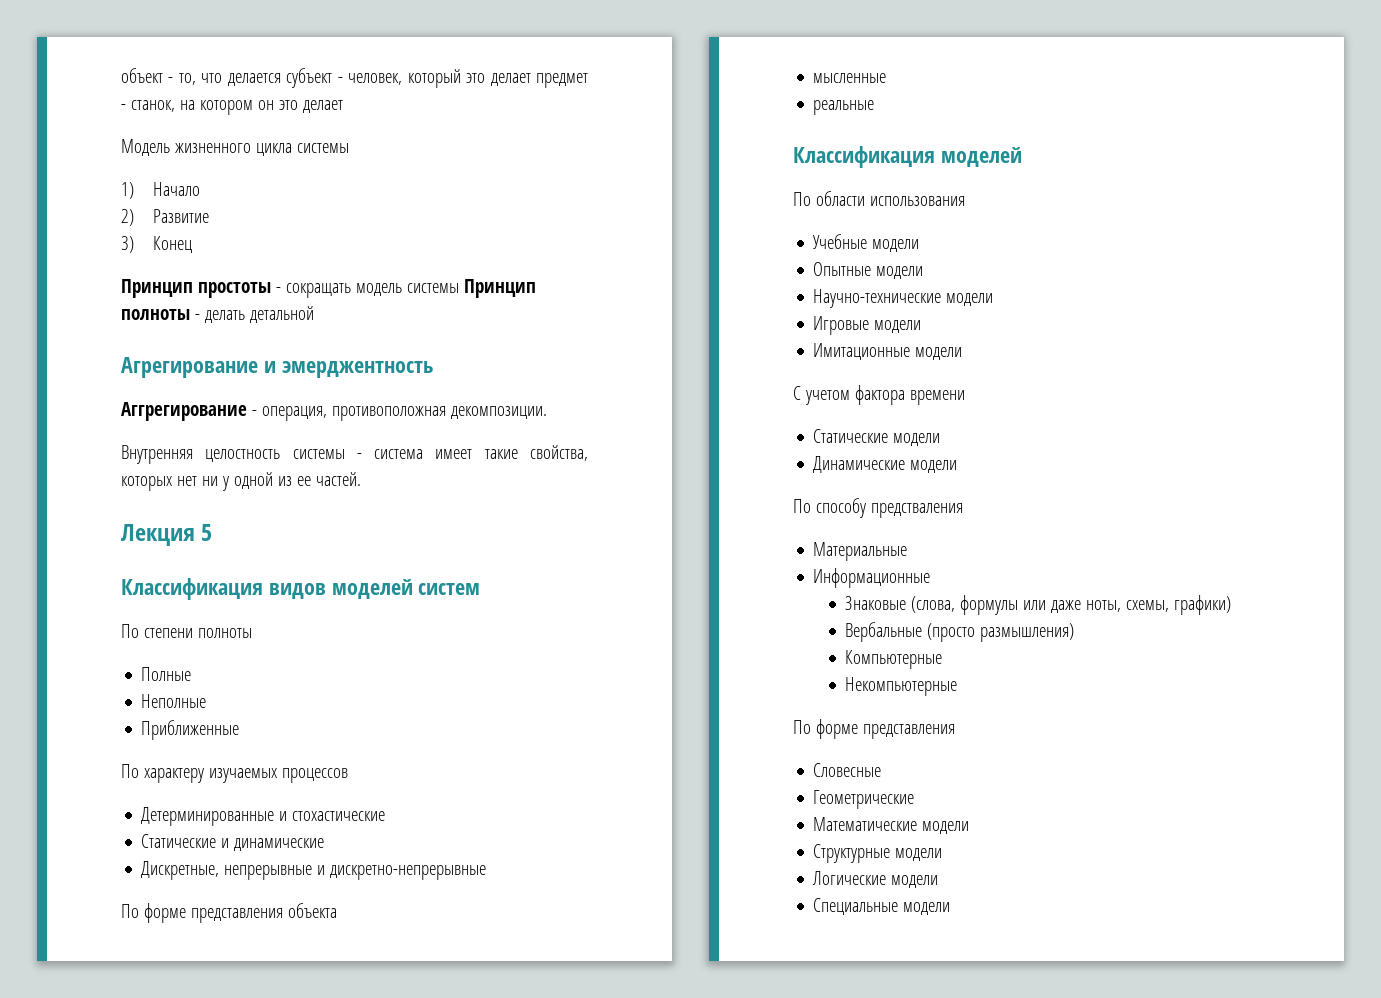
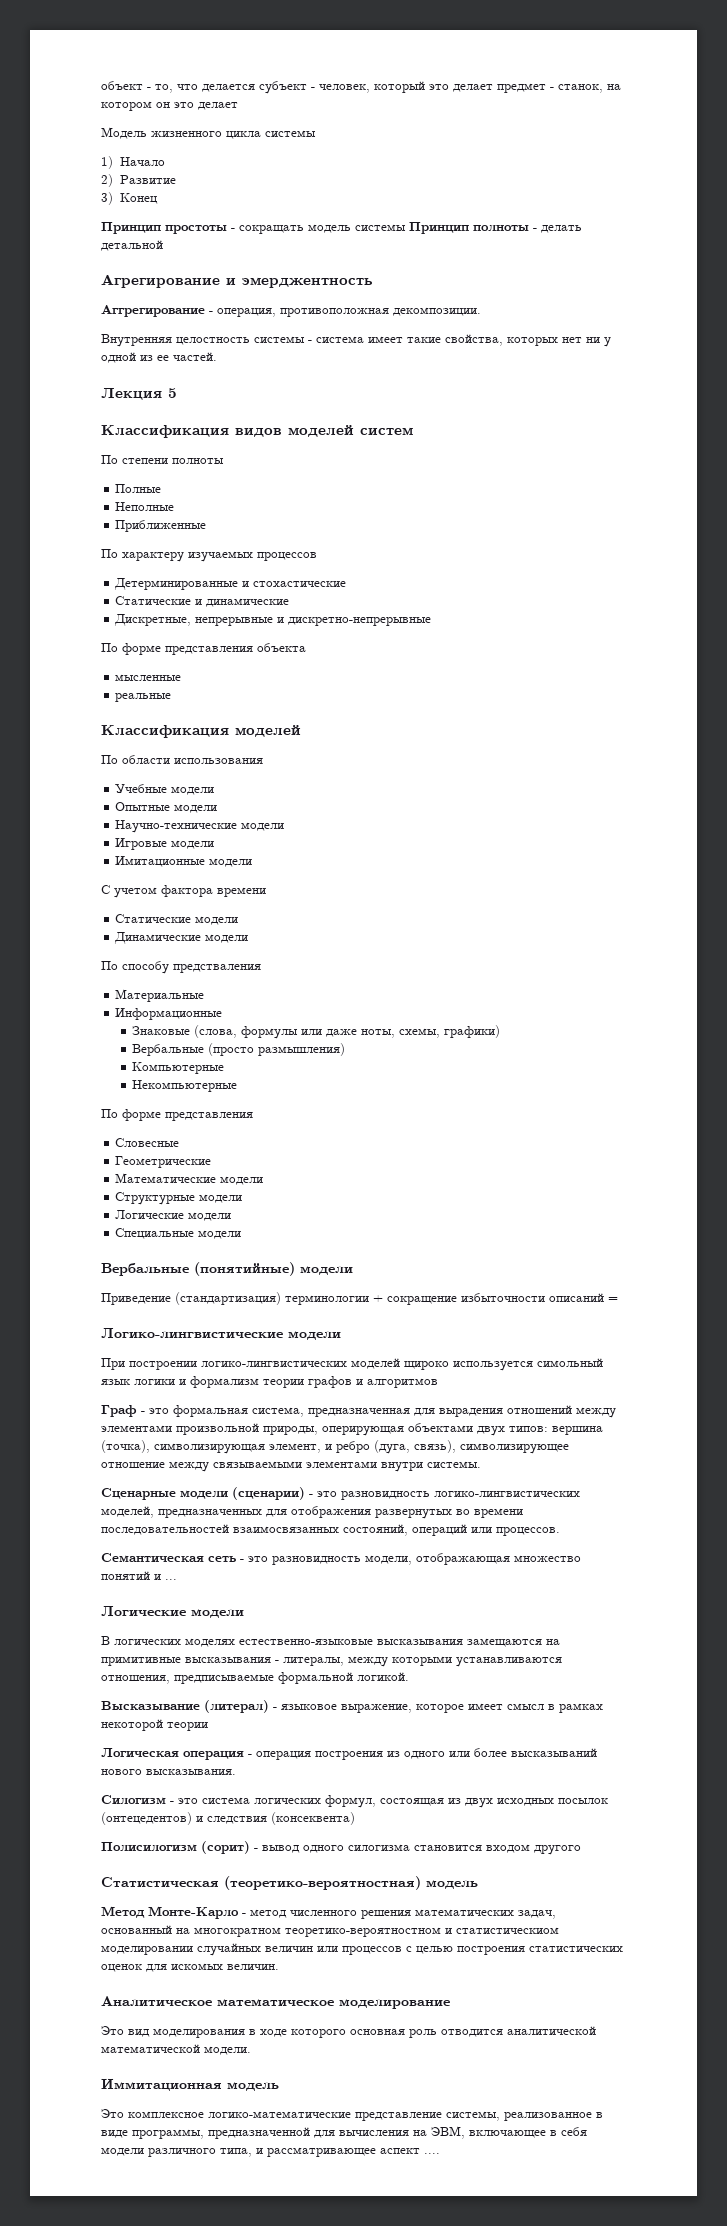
(951, 908) none -> [101,1262,353,1276] [101,1292,618,1305] [101,1328,341,1340] [101,1358,603,1371] [101,1376,438,1388] [101,1405,616,1418] [101,1423,603,1436] [101,1440,569,1454] [101,1461,481,1472] [101,1487,580,1500] [101,1506,523,1519] [101,1524,560,1536] [101,1553,581,1565] [101,1571,177,1580] [101,1606,244,1618] [101,1636,560,1647] [101,1656,562,1667] [101,1672,409,1684] [101,1700,603,1713] [101,1719,208,1731] [101,1748,597,1760] [101,1769,236,1775] [101,1795,608,1808] [101,1812,355,1825] [101,1841,581,1855] [101,1876,478,1890] [101,1906,556,1919] [101,1925,559,1937] [101,1943,623,1956] [101,1963,279,1972] [101,1996,450,2009] [101,2026,596,2038] [101,2044,251,2055] [101,2078,279,2091] [101,2109,603,2121] [101,2126,587,2139] [101,2147,440,2157] // Вербальные (понятийные) модели // Приведение (стандартизация) терминологии + сокращение избыточности описаний = // Логико-лингвистические модели // При построении логико-лингвистических моделей щироко используется симольный язык логики и формализм теории графов и алгоритмов // Граф - это формальная система, предназначенная для вырадения отношений между элементами произвольной природы, оперирующая объектами двух типов: вершина (точка), символизирующая элемент, и ребро (дуга, связь), символизирующее отношение между связываемыми элементами внутри системы. // Сценарные модели (сценарии) - это разновидность логико-лингвистических моделей, предназначенных для отображения развернутых во времени последовательностей взаимосвязанных состояний, операций или процессов. // Семантическая сеть - это разновидность модели, отображающая множество понятий и ... // Логические модели // В логических моделях естественно-языковые высказывания замещаются на примитивные высказывания - литералы, между которыми устанавливаются отношения, предписываемые формальной логикой. // Высказывание (литерал) - языковое выражение, которое имеет смысл в рамках некоторой теории // Логическая операция - операция построения из одного или более высказываний нового высказывания. // Силогизм - это система логических формул, состоящая из двух исходных посылок (онтецедентов) и следствия (консеквента) // Полисилогизм (сорит) - вывод одного силогизма становится входом другого // Статистическая (теоретико-вероятностная) модель // Метод Монте-Карло - метод численного решения математических задач, основанный на многократном теоретико-вероятностном и статистическиом моделировании случайных величин или процессов с целью построения статистических оценок для искомых величин. // Аналитическое математическое моделирование // Это вид моделирования в ходе которого основная роль отводится аналитической математической модели. // Иммитационная модель // Это комплексное логико-математические представление системы, реализованное в виде программы, предназначенной для вычисления на ЭВМ, включающее в себя модели различного типа, и рассматривающее аспект ....

